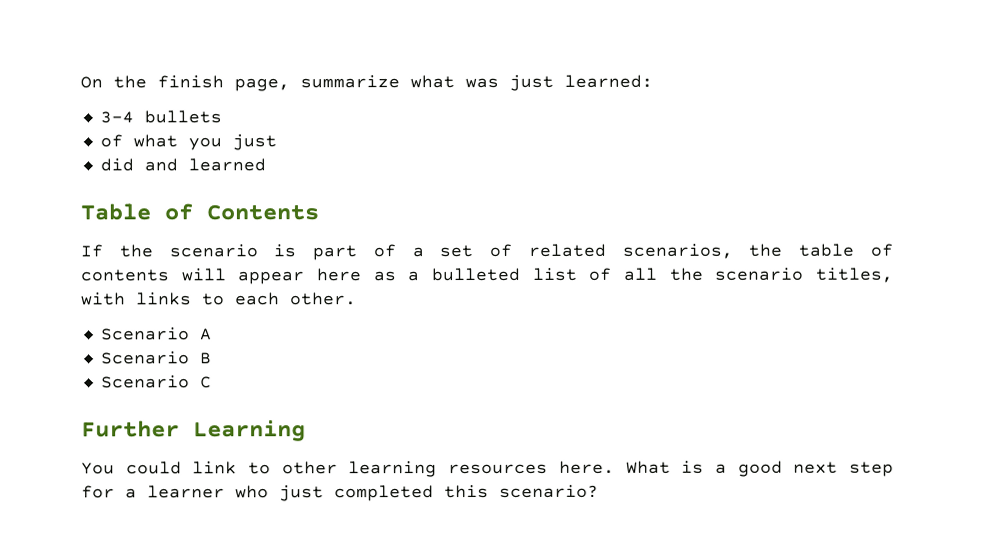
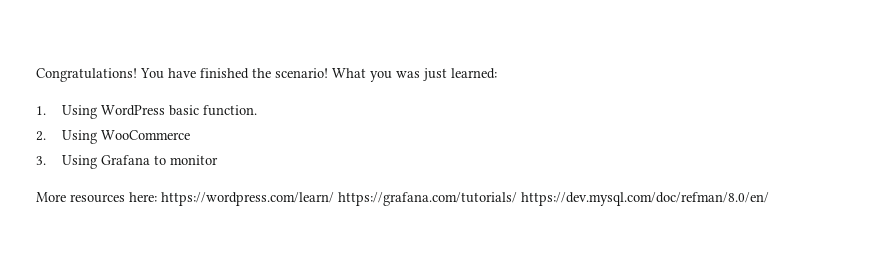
[80,74,653,92] [99,110,222,124] [99,134,277,151] [99,158,266,172] [80,203,319,221] [80,243,893,261] [80,267,894,285] [81,292,357,306] [100,327,212,341] [100,351,212,365] [100,375,212,389] [81,420,306,442] [81,460,895,478] [81,484,599,502] On the finish page, summarize what was just learned: // 3-4 bullets // of what you just // did and learned // Table of Contents // If the scenario is part of a set of related scenarios, the table of contents will appear here as a bulleted list of all the scenario titles, with links to each other. // Scenario A // Scenario B // Scenario C // Further Learning // You could link to other learning resources here. What is a good next step for a learner who just completed this scenario? -> [36,68,497,82] [36,105,258,119] [36,130,191,144] [36,155,219,169] [36,192,769,206] Congratulations! You have finished the scenario! What you was just learned: // 1. Using WordPress basic function. // 2. Using WooCommerce // 3. Using Grafana to monitor // More resources here: https://wordpress.com/learn/ https://grafana.com/tutorials/ https://dev.mysql.com/doc/refman/8.0/en/

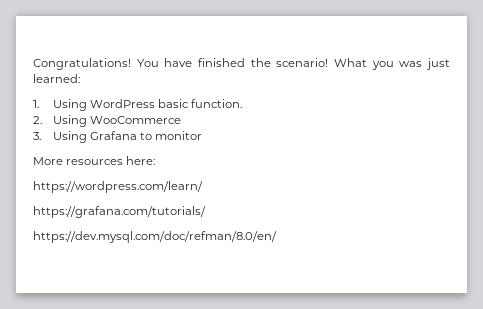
(157, 197) none -> (156, 160) //
(334, 199) none -> (203, 187) //
(517, 199) none -> (206, 212) //

